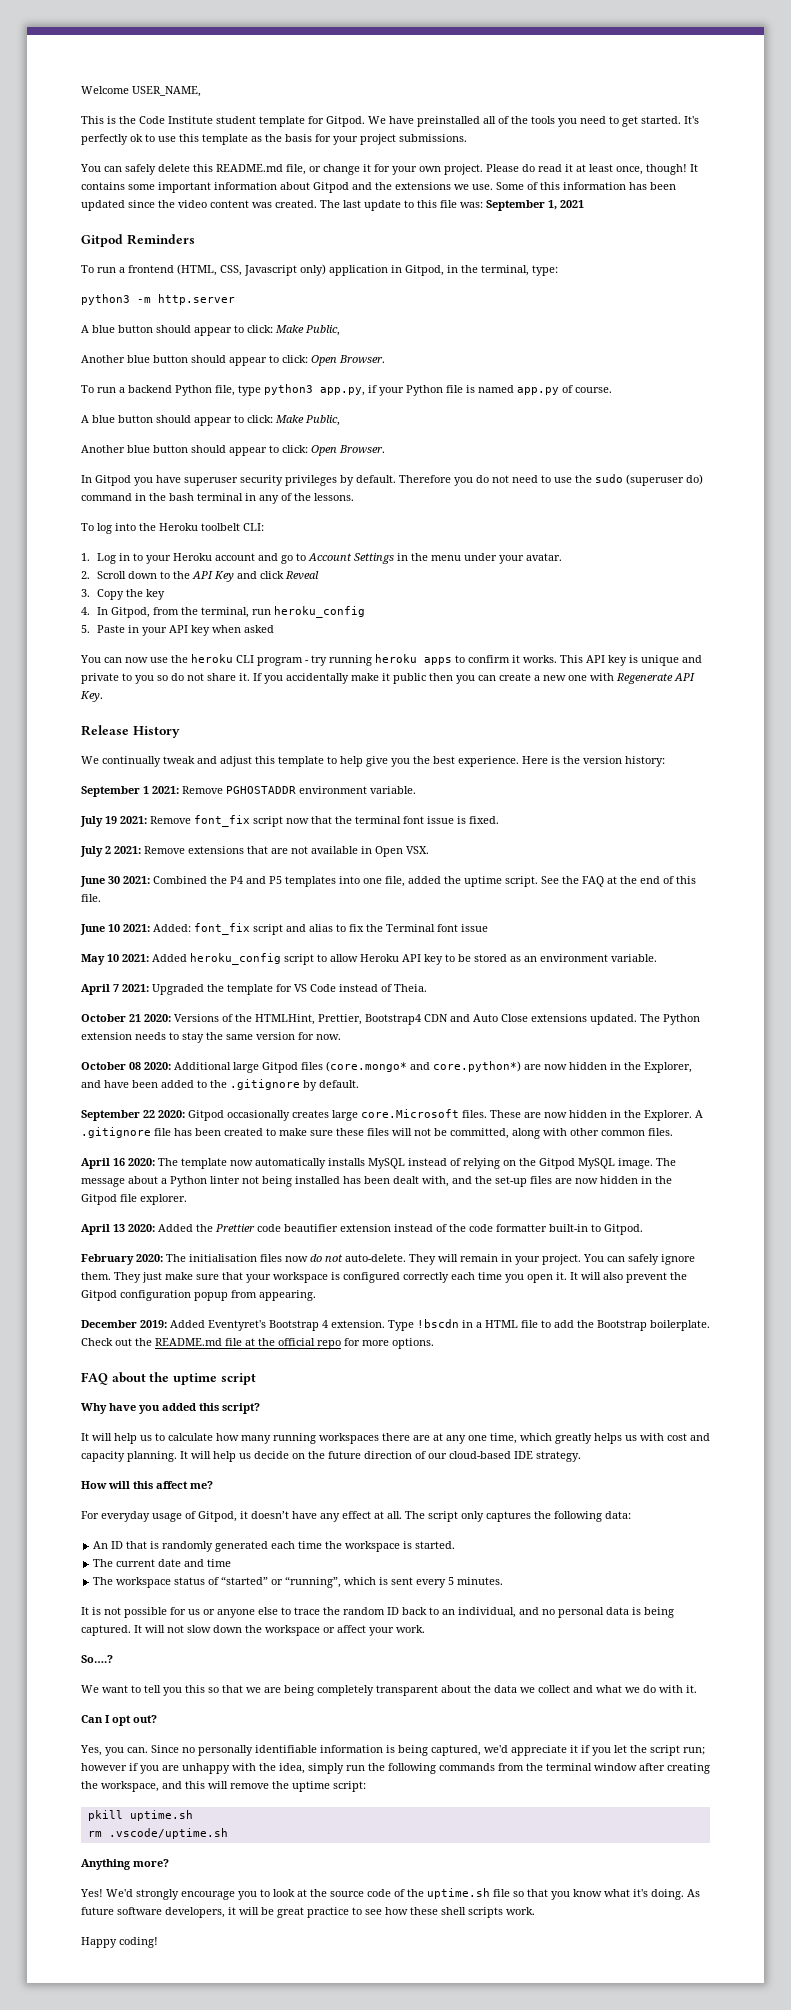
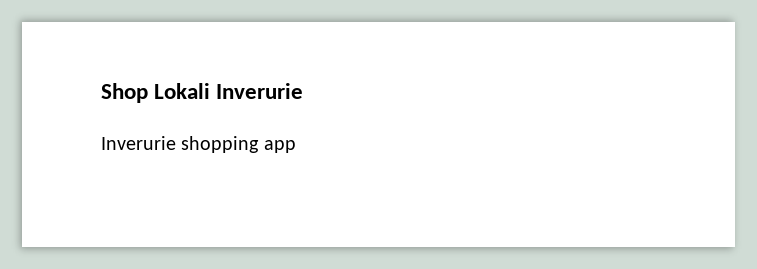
[81,86,201,97] [81,116,699,127] [81,134,467,145] [80,164,698,175] [81,182,676,193] [81,200,584,211] [81,234,195,247] [81,264,558,276] [81,294,235,305] [81,325,340,336] [81,355,385,366] [81,384,612,396] [81,415,340,426] [81,445,385,456] [81,474,703,486] [81,493,354,504] [81,523,264,534] [81,553,562,564] [81,571,319,582] [81,589,165,600] [81,606,365,618] [81,625,274,636] [80,654,702,666] [81,673,695,684] [80,691,103,702] [81,725,180,738] [81,756,665,767] [81,786,416,797] [80,815,499,827] [80,846,429,857] [80,876,696,887] [81,894,101,902] [80,923,488,935] [81,953,657,965] [81,984,427,995] [81,1014,700,1025] [81,1032,341,1043] [81,1061,692,1073] [81,1079,359,1091] [81,1109,703,1121] [81,1127,673,1139] [81,1158,676,1169] [81,1176,672,1187] [81,1194,187,1205] [81,1224,643,1235] [81,1254,695,1265] [81,1272,687,1283] [81,1290,316,1301] [81,1319,710,1331] [81,1338,434,1349] [81,1372,256,1385] [81,1403,260,1414] [81,1433,710,1444] [81,1451,581,1462] [81,1481,213,1489] [81,1511,631,1522] [93,1541,456,1552] [93,1559,232,1567] [93,1576,504,1588] [81,1607,674,1618] [81,1625,425,1636] [81,1655,113,1663] [81,1685,697,1696] [81,1715,157,1726] [80,1745,705,1756] [81,1763,710,1774] [81,1781,366,1792] [87,1810,193,1821] [87,1828,228,1839] [81,1859,169,1870] [80,1888,700,1900] [81,1907,535,1918] [81,1937,158,1948] Welcome USER_NAME, // This is the Code Institute student template for Gitpod. We have preinstalled all of the tools you need to get started. It's perfectly ok to use this template as the basis for your project submissions. // You can safely delete this README.md file, or change it for your own project. Please do read it at least once, though! It contains some important information about Gitpod and the extensions we use. Some of this information has been updated since the video content was created. The last update to this file was: September 1, 2021 // Gitpod Reminders // To run a frontend (HTML, CSS, Javascript only) application in Gitpod, in the terminal, type: // python3 -m http.server // A blue button should appear to click: Make Public, // Another blue button should appear to click: Open Browser. // To run a backend Python file, type python3 app.py, if your Python file is named app.py of course. // A blue button should appear to click: Make Public, // Another blue button should appear to click: Open Browser. // In Gitpod you have superuser security privileges by default. Therefore you do not need to use the sudo (superuser do) command in the bash terminal in any of the lessons. // To log into the Heroku toolbelt CLI: // 1. Log in to your Heroku account and go to Account Settings in the menu under your avatar. // 2. Scroll down to the API Key and click Reveal // 3. Copy the key // 4. In Gitpod, from the terminal, run heroku_config // 5. Paste in your API key when asked // You can now use the heroku CLI program - try running heroku apps to confirm it works. This API key is unique and private to you so do not share it. If you accidentally make it public then you can create a new one with Regenerate API Key. // Release History // We continually tweak and adjust this template to help give you the best experience. Here is the version history: // September 1 2021: Remove PGHOSTADDR environment variable. // July 19 2021: Remove font_fix script now that the terminal font issue is fixed. // July 2 2021: Remove extensions that are not available in Open VSX. // June 30 2021: Combined the P4 and P5 templates into one file, added the uptime script. See the FAQ at the end of this file. // June 10 2021: Added: font_fix script and alias to fix the Terminal font issue // May 10 2021: Added heroku_config script to allow Heroku API key to be stored as an environment variable. // April 7 2021: Upgraded the template for VS Code instead of Theia. // October 21 2020: Versions of the HTMLHint, Prettier, Bootstrap4 CDN and Auto Close extensions updated. The Python extension needs to stay the same version for now. // October 08 2020: Additional large Gitpod files (core.mongo* and core.python*) are now hidden in the Explorer, and have been added to the .gitignore by default. // September 22 2020: Gitpod occasionally creates large core.Microsoft files. These are now hidden in the Explorer. A .gitignore file has been created to make sure these files will not be committed, along with other common files. // April 16 2020: The template now automatically installs MySQL instead of relying on the Gitpod MySQL image. The message about a Python linter not being installed has been dealt with, and the set-up files are now hidden in the Gitpod file explorer. // April 13 2020: Added the Prettier code beautifier extension instead of the code formatter built-in to Gitpod. // February 2020: The initialisation files now do not auto-delete. They will remain in your project. You can safely ignore them. They just make sure that your workspace is configured correctly each time you open it. It will also prevent the Gitpod configuration popup from appearing. // December 2019: Added Eventyret's Bootstrap 4 extension. Type !bscdn in a HTML file to add the Bootstrap boilerplate. Check out the README.md file at the official repo for more options. // FAQ about the uptime script // Why have you added this script? // It will help us to calculate how many running workspaces there are at any one time, which greatly helps us with cost and capacity planning. It will help us decide on the future direction of our cloud-based IDE strategy. // How will this affect me? // For everyday usage of Gitpod, it doesn’t have any effect at all. The script only captures the following data: // An ID that is randomly generated each time the workspace is started. // The current date and time // The workspace status of “started” or “running”, which is sent every 5 minutes. // It is not possible for us or anyone else to trace the random ID back to an individual, and no personal data is being captured. It will not slow down the workspace or affect your work. // So….? // We want to tell you this so that we are being completely transparent about the data we collect and what we do with it. // Can I opt out? // Yes, you can. Since no personally identifiable information is being captured, we'd appreciate it if you let the script run; however if you are unhappy with the idea, simply run the following commands from the terminal window after creating the workspace, and this will remove the uptime script: // pkill uptime.sh // rm .vscode/uptime.sh // Anything more? // Yes! We'd strongly encourage you to look at the source code of the uptime.sh file so that you know what it's doing. As future software developers, it will be great practice to see how these shell scripts work. // Happy coding! -> [101,83,304,103] [101,136,296,153] Shop Lokali Inverurie // Inverurie shopping app

